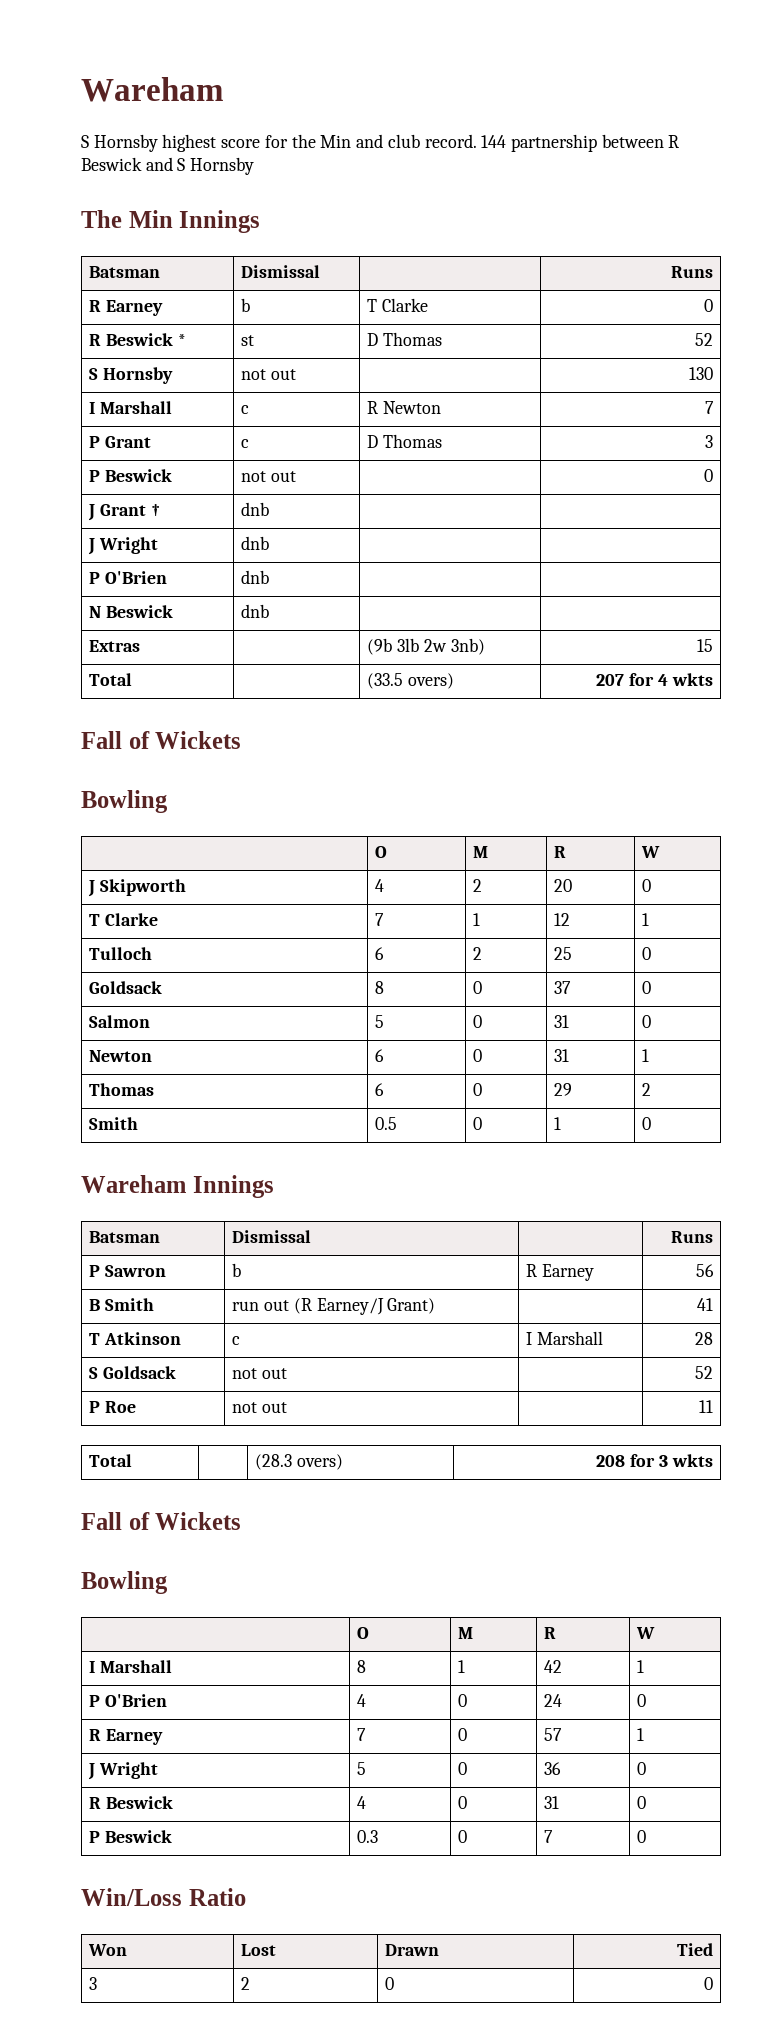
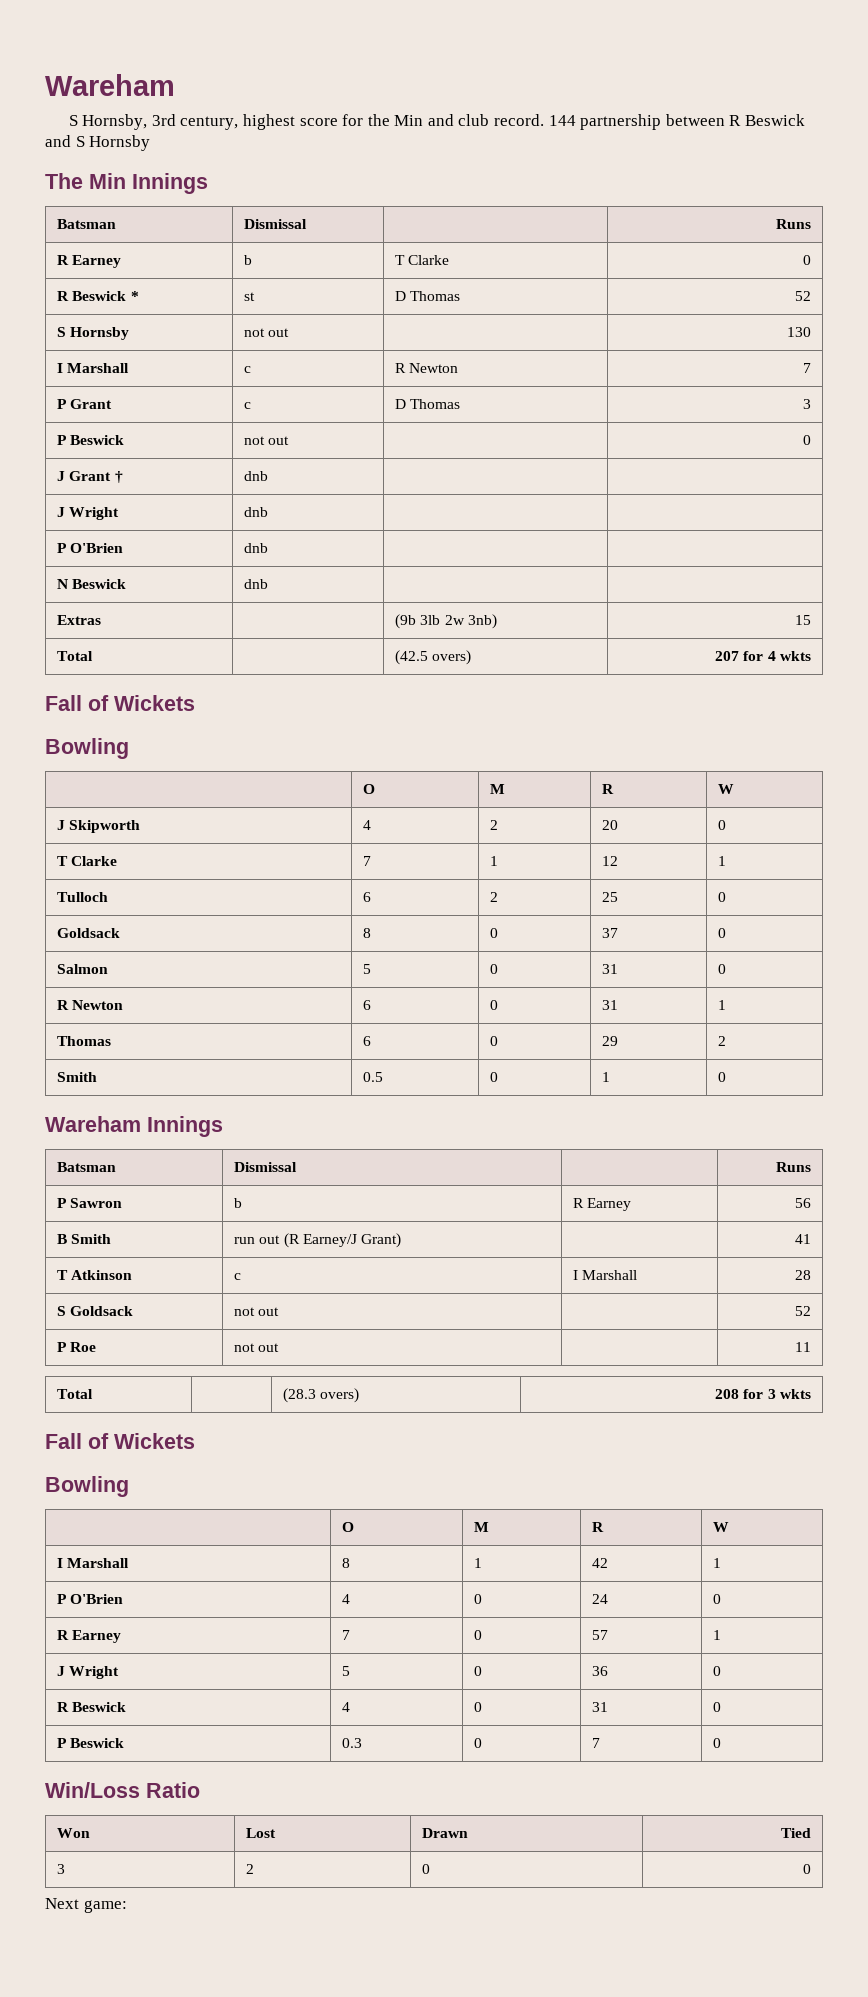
[93,134,158,152] Hornsby -> [82,114,239,130] Hornsby, 3rd century,
[367,673,404,689] (33.5 -> [395,650,429,665] (42.5
(652, 1021) none -> [57,1000,70,1010] R
(713, 1983) none -> [45,1898,127,1913] // Next game:

